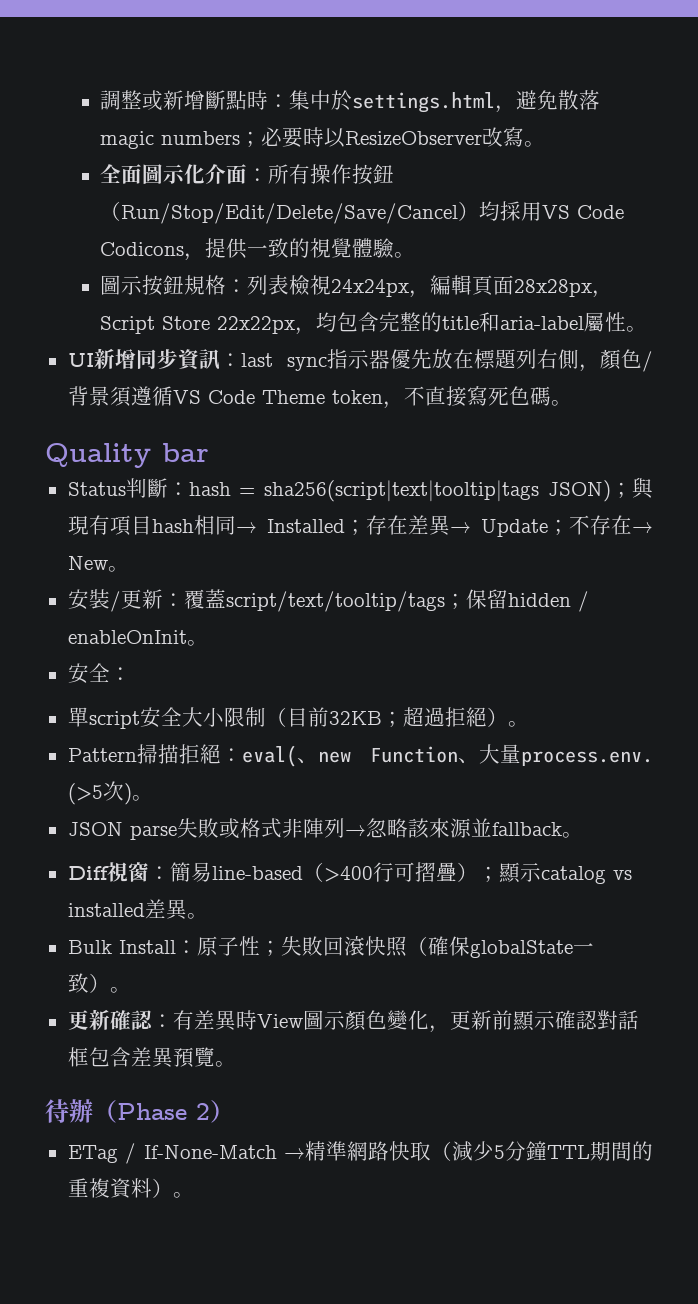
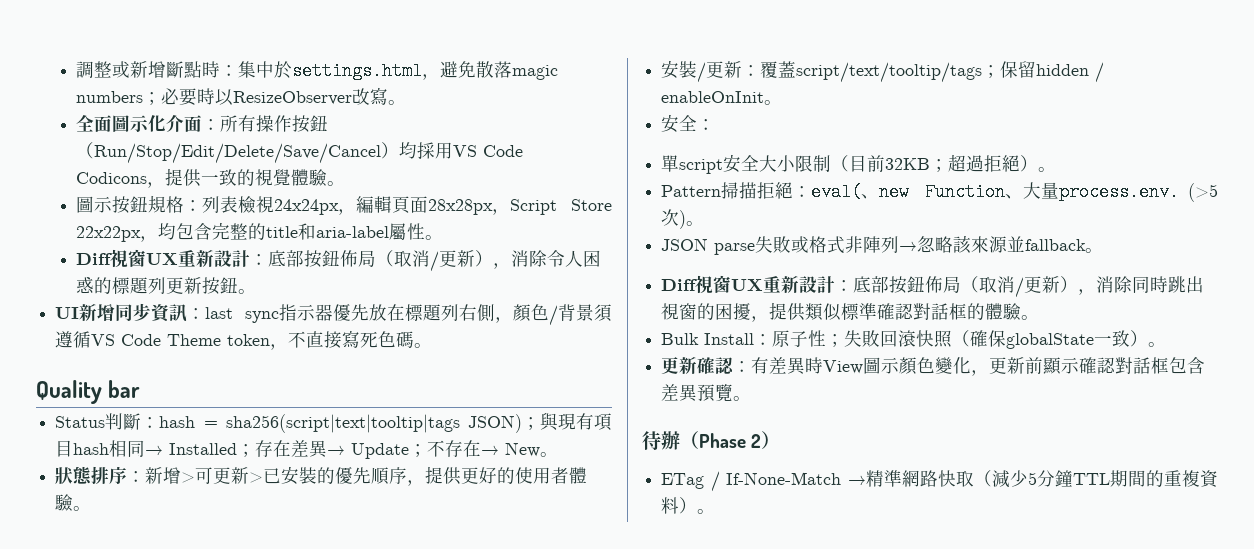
(648, 329) none -> [76,249,602,272] [76,277,257,295] // Diff視窗UX重新設計：底部按鈕佈局（取消/更新），消除令人困惑的標題列更新按鈕。
(129, 569) none -> [55,466,588,486] [54,494,92,512] // 狀態排序：新增>可更新>已安裝的優先順序，提供更好的使用者體驗。
[148,862,632,884] [67,899,187,920] ：簡易line-based（>400行可摺疊）；顯示catalog vs installed差異 -> [731,276,1205,298] [661,302,1022,322] UX重新設計：底部按鈕佈局（取消/更新），消除同時跳出視窗的困擾，提供類似標準確認對話框的體驗

